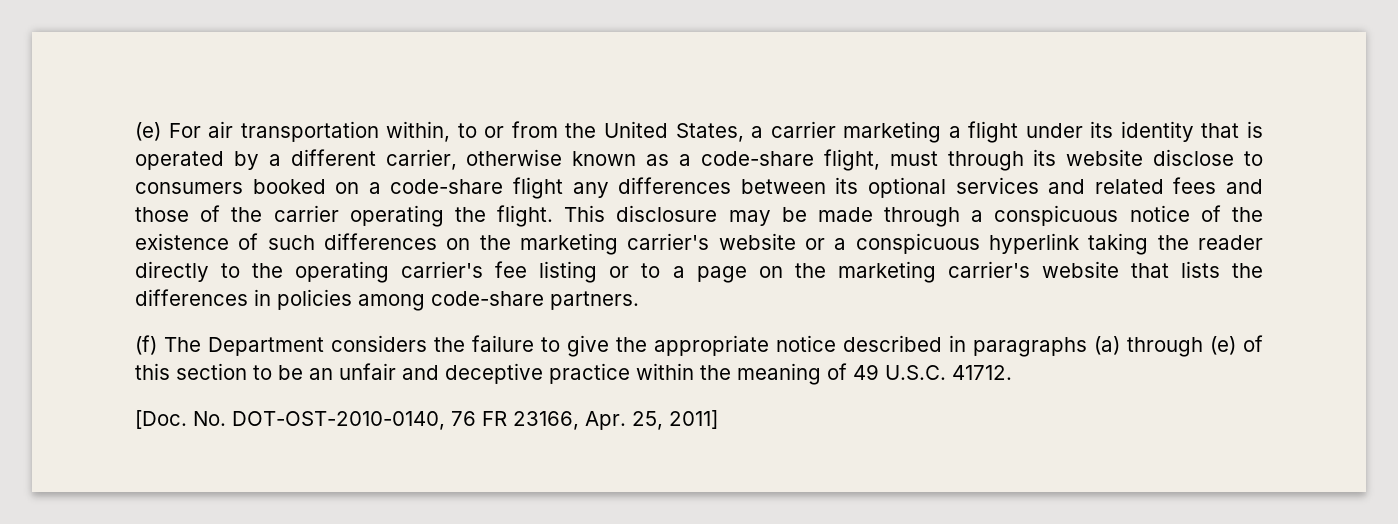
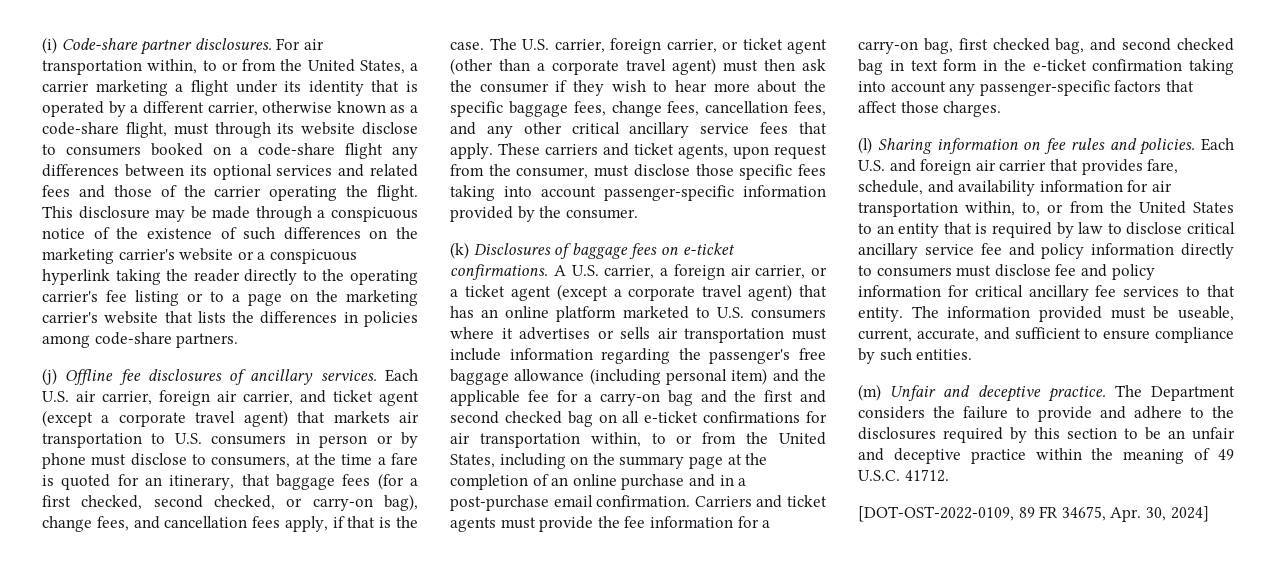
[135,122,161,141] (e) -> [42,37,272,55] (i) Code-share partner disclosures.
[135,335,157,355] (f) -> [42,368,418,385] [42,390,419,406] [42,410,419,427] [42,432,418,448] [42,453,418,469] [42,473,418,490] [42,494,418,511] [42,516,418,532] [450,38,827,54] [450,58,826,75] [450,80,826,96] [450,101,826,117] [450,122,827,138] [450,143,827,159] [450,164,826,180] [450,185,826,201] [450,206,638,222] [450,242,735,259] [450,264,827,280] [450,284,827,301] [450,306,826,322] [450,327,827,343] [450,348,826,364] [450,368,826,385] [450,390,826,406] [450,411,827,427] [450,432,826,448] [450,453,768,469] [450,474,747,490] [450,495,827,511] [450,516,771,532] [858,38,1234,54] [858,59,1234,75] [858,80,1194,96] [858,101,1002,117] [858,137,1234,155] [858,159,1179,175] [858,180,1172,196] [858,201,1234,217] [858,222,1235,238] [858,243,1234,259] [858,264,1155,280] [858,285,1235,301] [858,306,1234,322] [858,327,1234,343] [858,348,973,364] [858,384,1106,402] (j) Offline fee disclosures of ancillary services. Each U.S. air carrier, foreign air carrier, and ticket agent (except a corporate travel agent) that markets air transportation to U.S. consumers in person or by phone must disclose to consumers, at the time a fare is quoted for an itinerary, that baggage fees (for a first checked, second checked, or carry-on bag), change fees, and cancellation fees apply, if that is the case. The U.S. carrier, foreign carrier, or ticket agent (other than a corporate travel agent) must then ask the consumer if they wish to hear more about the specific baggage fees, change fees, cancellation fees, and any other critical ancillary service fees that apply. These carriers and ticket agents, upon request from the consumer, must disclose those specific fees taking into account passenger-specific information provided by the consumer. // (k) Disclosures of baggage fees on e-ticket confirmations. A U.S. carrier, a foreign air carrier, or a ticket agent (except a corporate travel agent) that has an online platform marketed to U.S. consumers where it advertises or sells air transportation must include information regarding the passenger's free baggage allowance (including personal item) and the applicable fee for a carry-on bag and the first and second checked bag on all e-ticket confirmations for air transportation within, to or from the United States, including on the summary page at the completion of an online purchase and in a post-purchase email confirmation. Carriers and ticket agents must provide the fee information for a carry-on bag, first checked bag, and second checked bag in text form in the e-ticket confirmation taking into account any passenger-specific factors that affect those charges. // (l) Sharing information on fee rules and policies. Each U.S. and foreign air carrier that provides fare, schedule, and availability information for air transportation within, to, or from the United States to an entity that is required by law to disclose critical ancillary service fee and policy information directly to consumers must disclose fee and policy information for critical ancillary fee services to that entity. The information provided must be useable, current, accurate, and sufficient to ensure compliance by such entities. // (m) Unfair and deceptive practice.
[567,335,1263,357] give the appropriate notice described in paragraphs (a) through (e) of -> [1038,406,1234,422] [858,427,1027,443] provide and adhere to the disclosures required by
[135,410,718,430] [Doc. No. DOT-OST-2010-0140, 76 FR 23166, Apr. 25, 2011] -> [858,506,1209,522] [DOT-OST-2022-0109, 89 FR 34675, Apr. 30, 2024]

